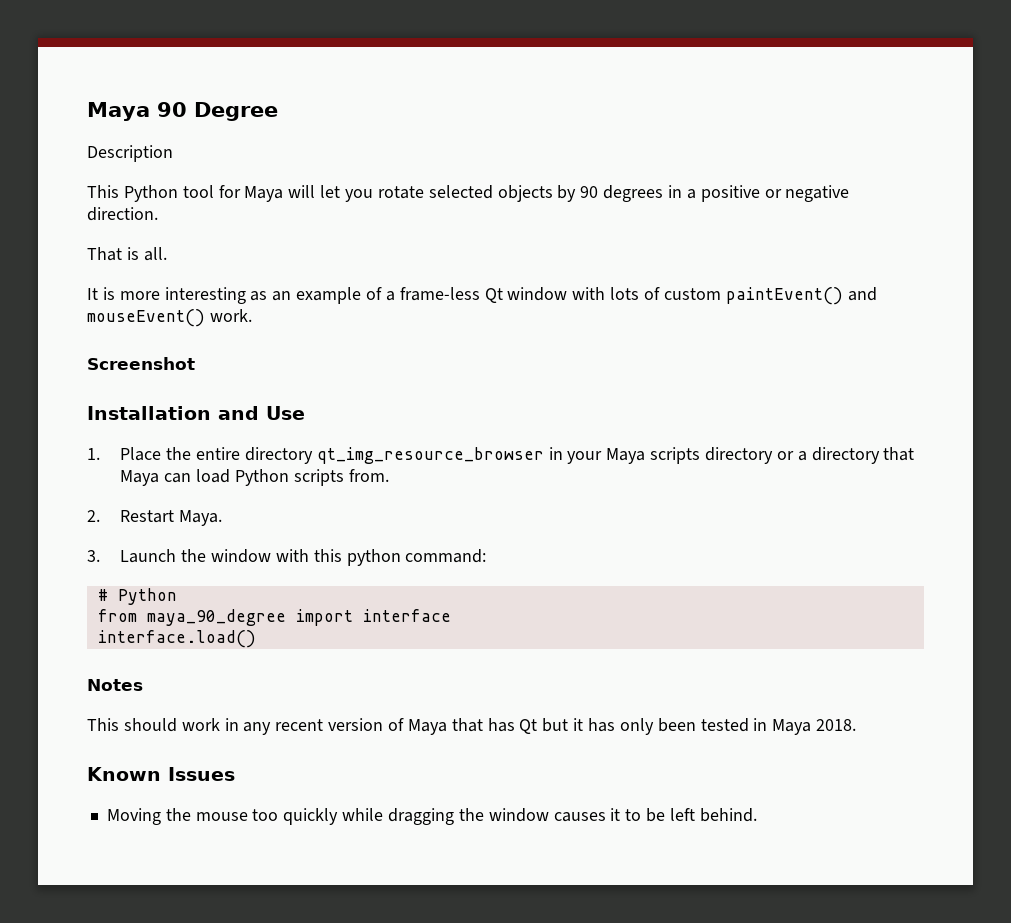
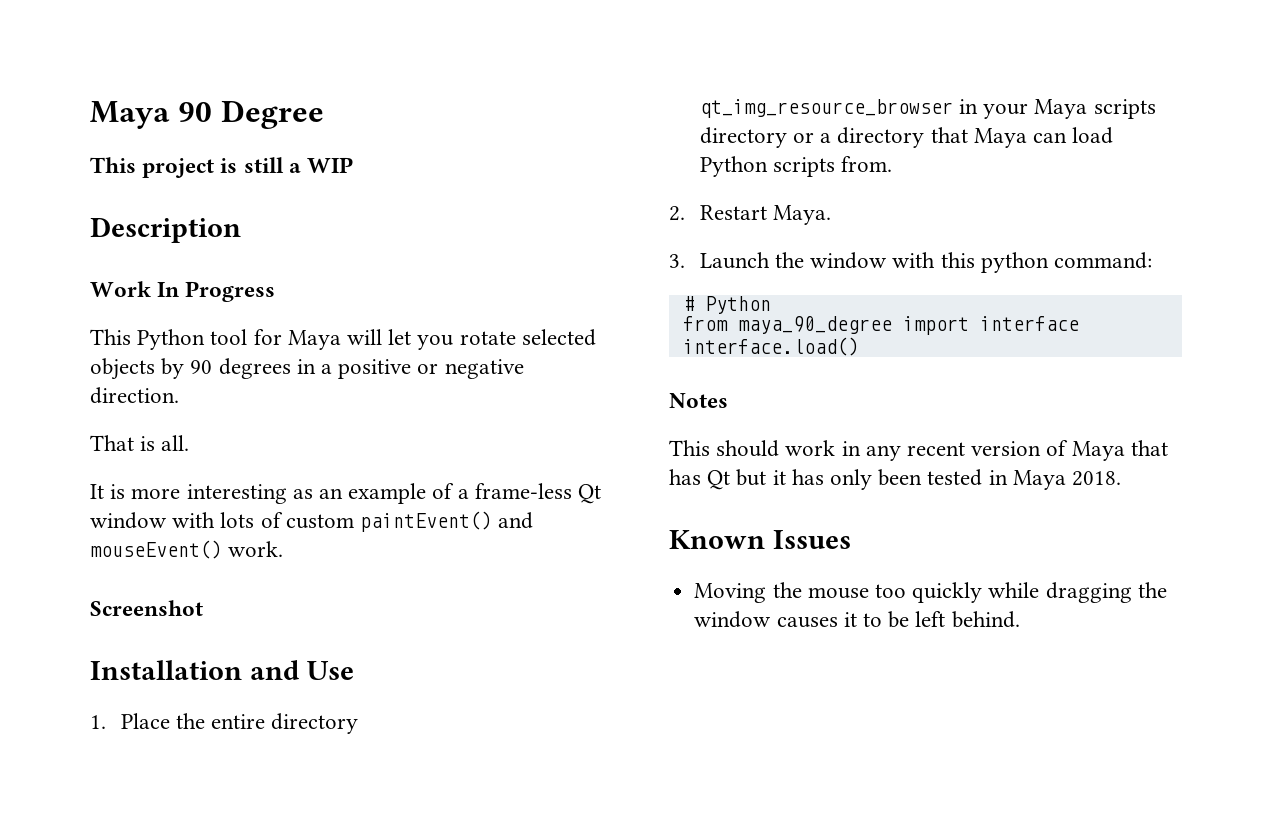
[87,145,173,162] Description -> [90,157,354,178] [90,217,241,243] [90,281,276,302] This project is still a WIP // Description // Work In Progress

